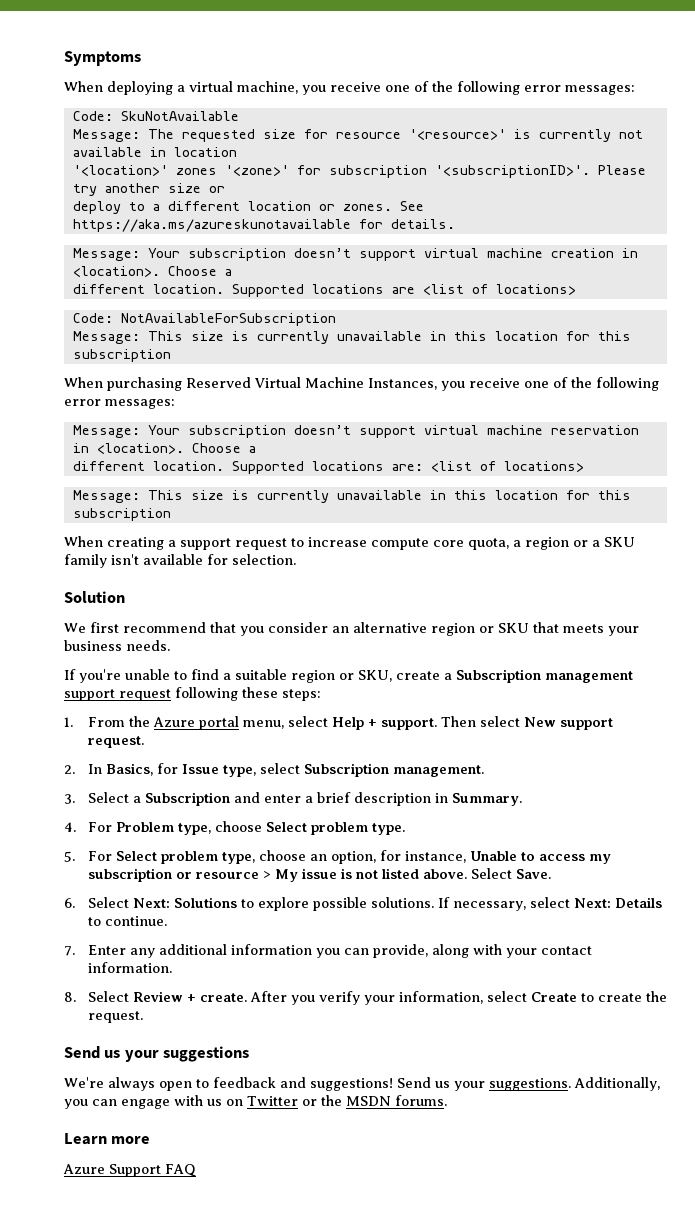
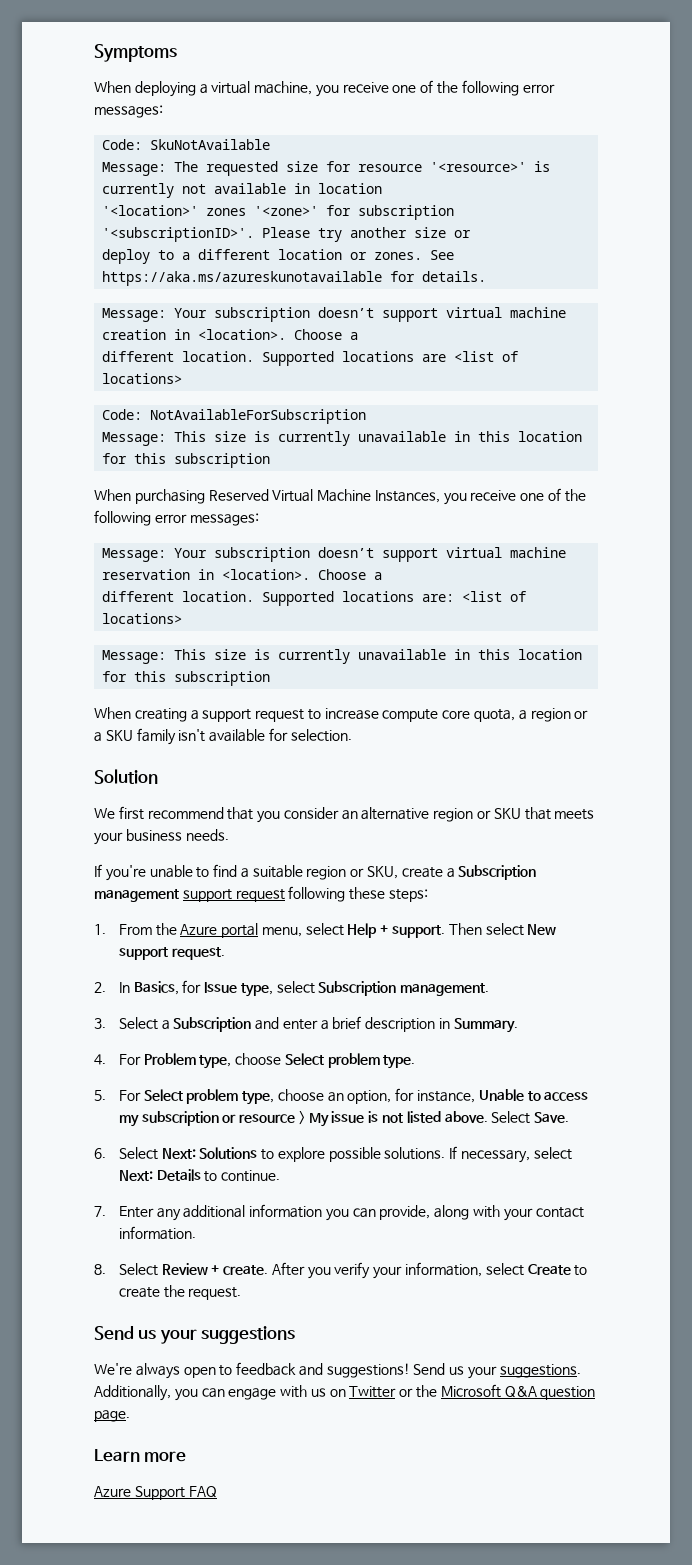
[346,1095,447,1106] MSDN forums. -> [440,1384,596,1400] [94,1410,130,1422] Microsoft Q&A question page.

